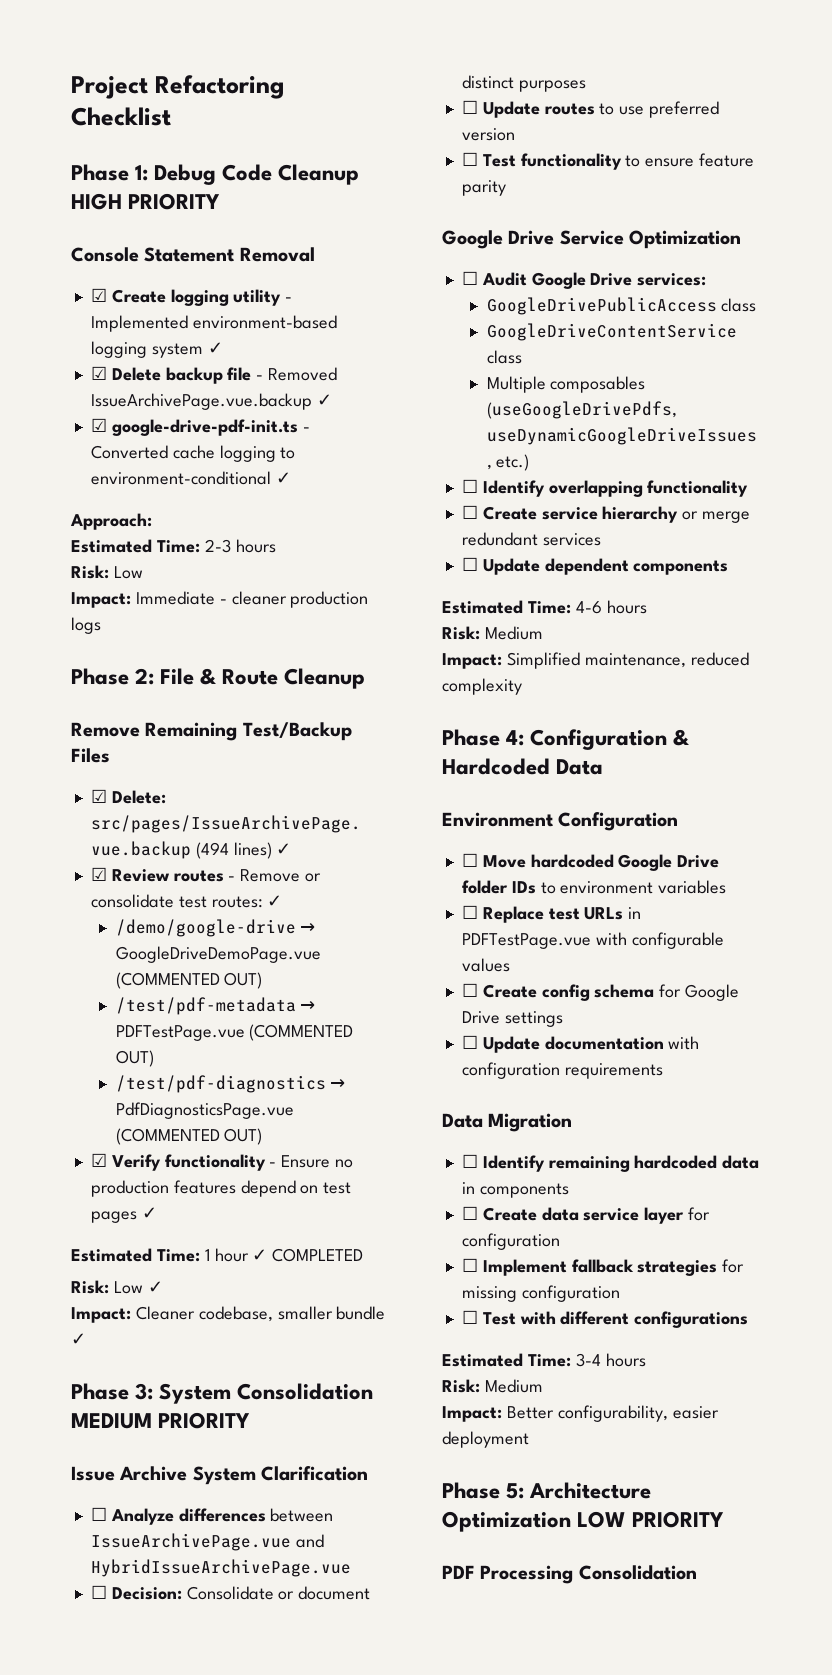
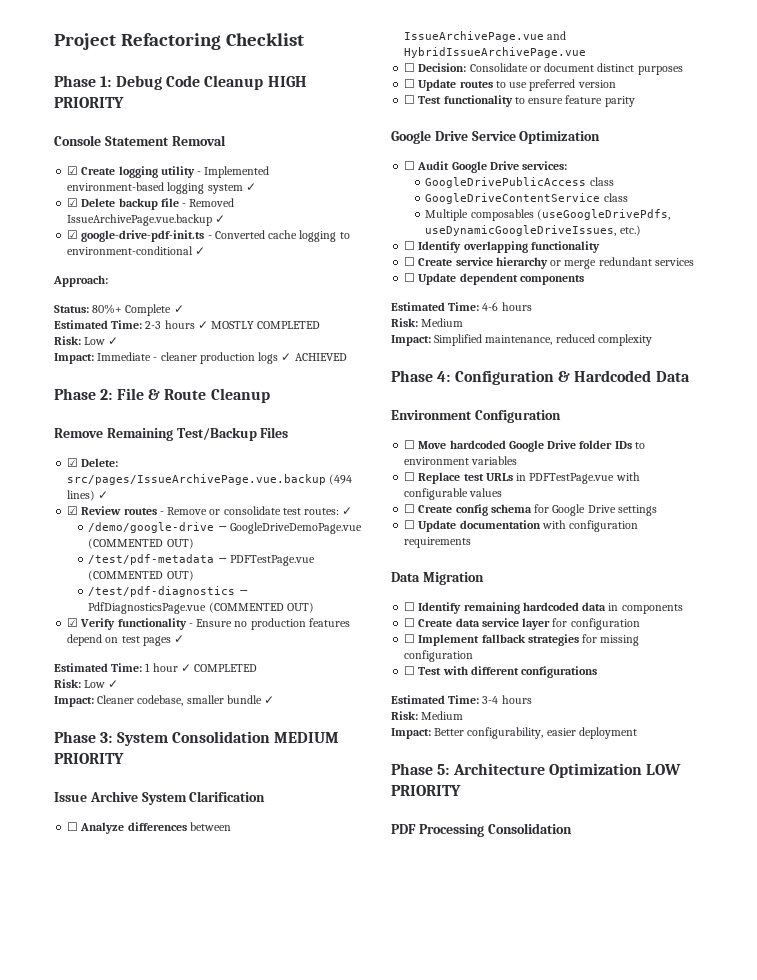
(152, 521) none -> [54,304,184,316] // Status: 80%+ Complete ✓
[71,565,143,579] // Risk: Low -> [197,321,321,329] [54,336,119,345] ✓ MOSTLY COMPLETED // Risk: Low ✓
(101, 625) none -> [281,353,347,361] ✓ ACHIEVED

